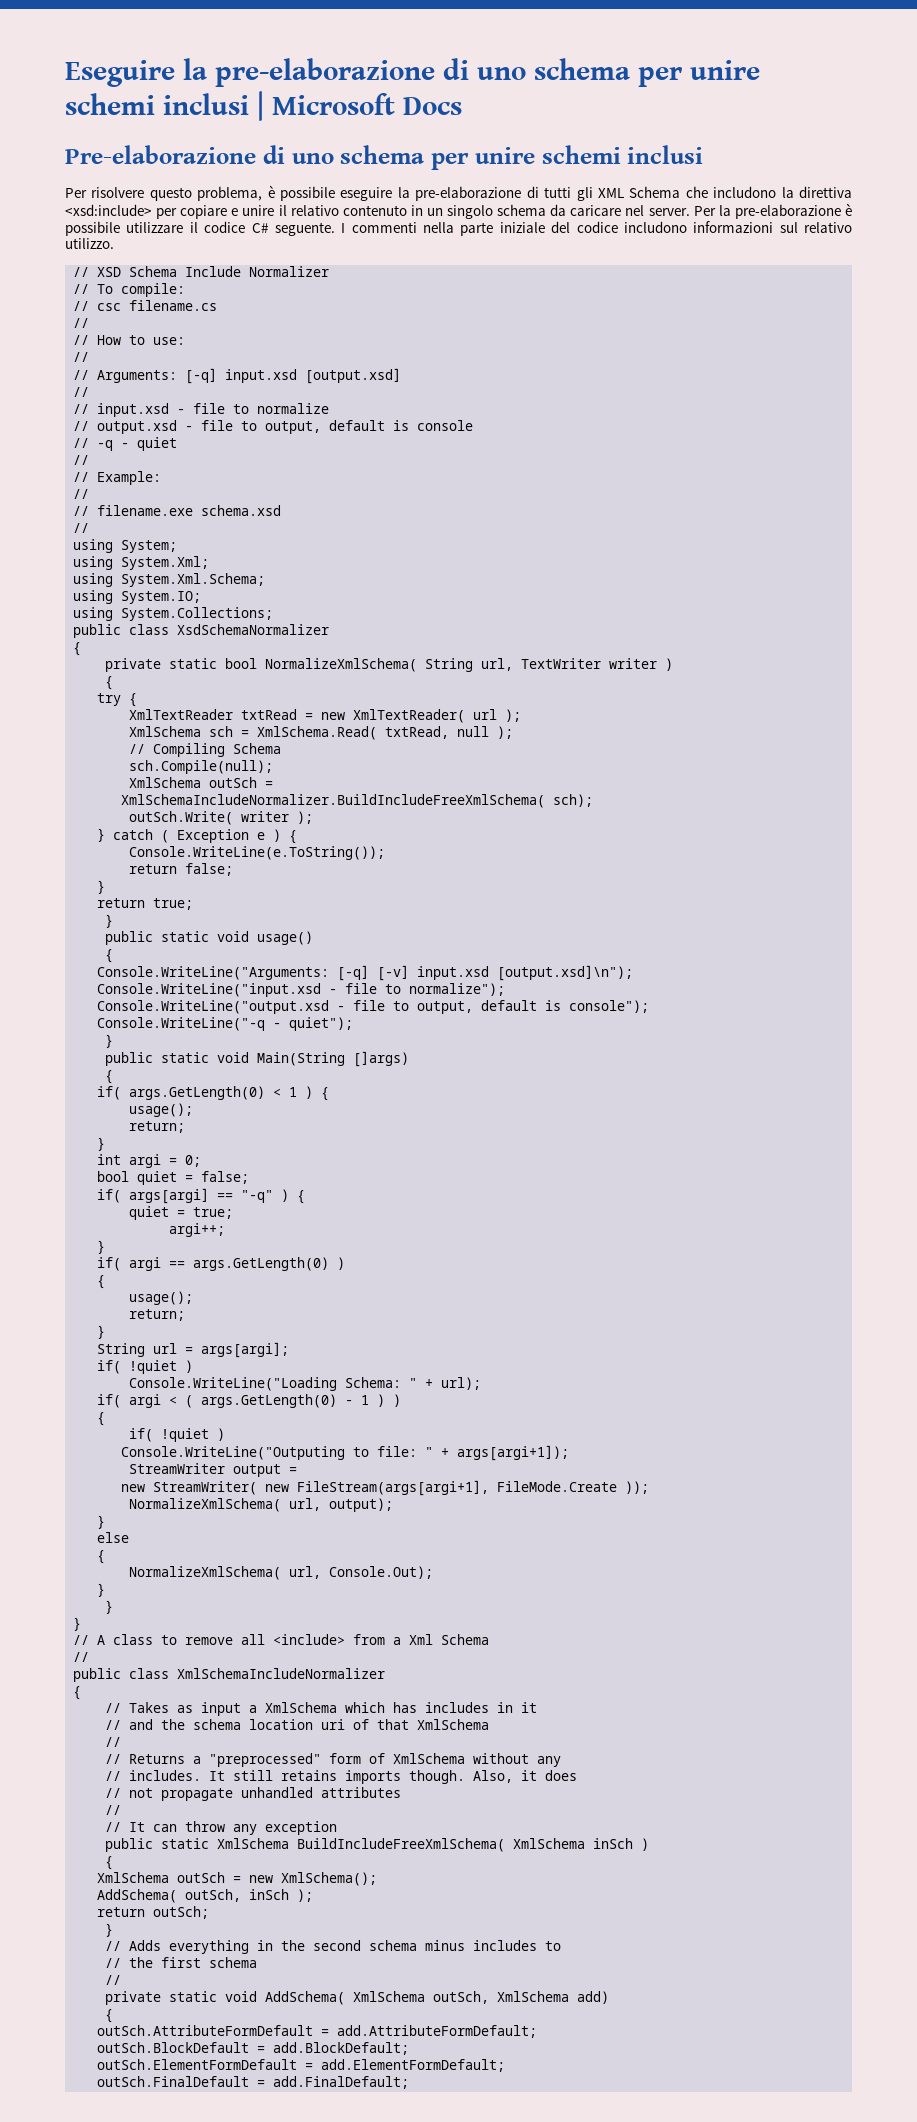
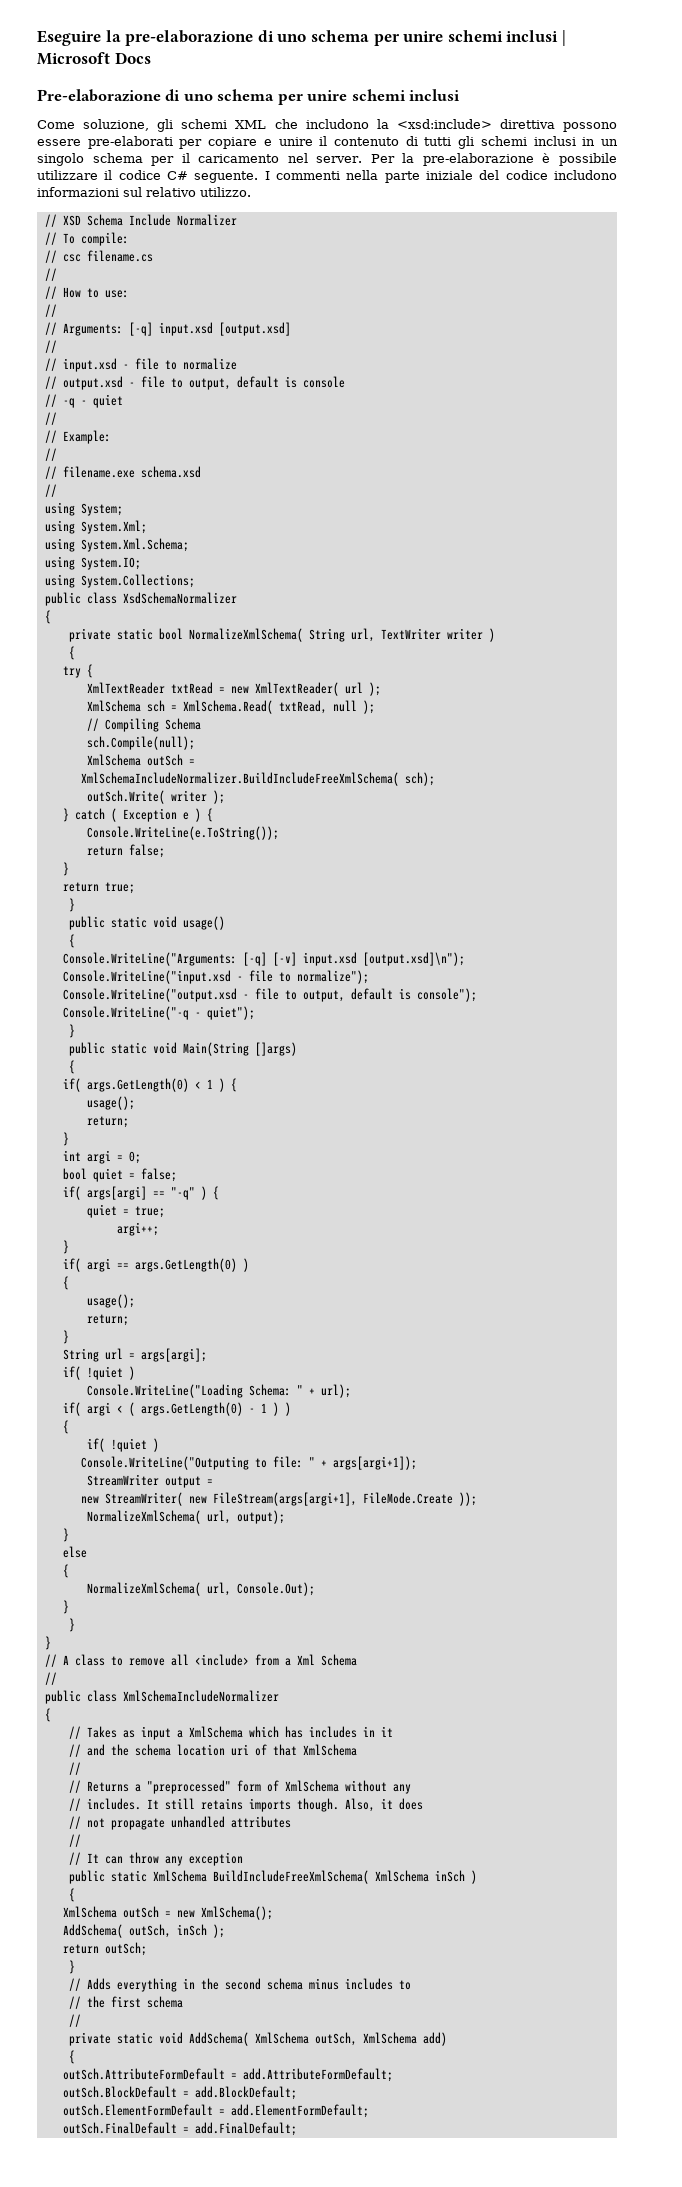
[65,185,852,201] [65,204,152,216] Per risolvere questo problema, è possibile eseguire la pre-elaborazione di tutti gli XML Schema che includono la direttiva <xsd:include> -> [37,119,618,132] [37,136,173,149] Come soluzione, gli schemi XML che includono la <xsd:include> direttiva possono essere pre-elaborati
[290,205,407,216] relativo contenuto -> [334,136,576,149] contenuto di tutti gli schemi inclusi
[550,204,622,216] da caricare -> [151,153,280,166] per il caricamento

